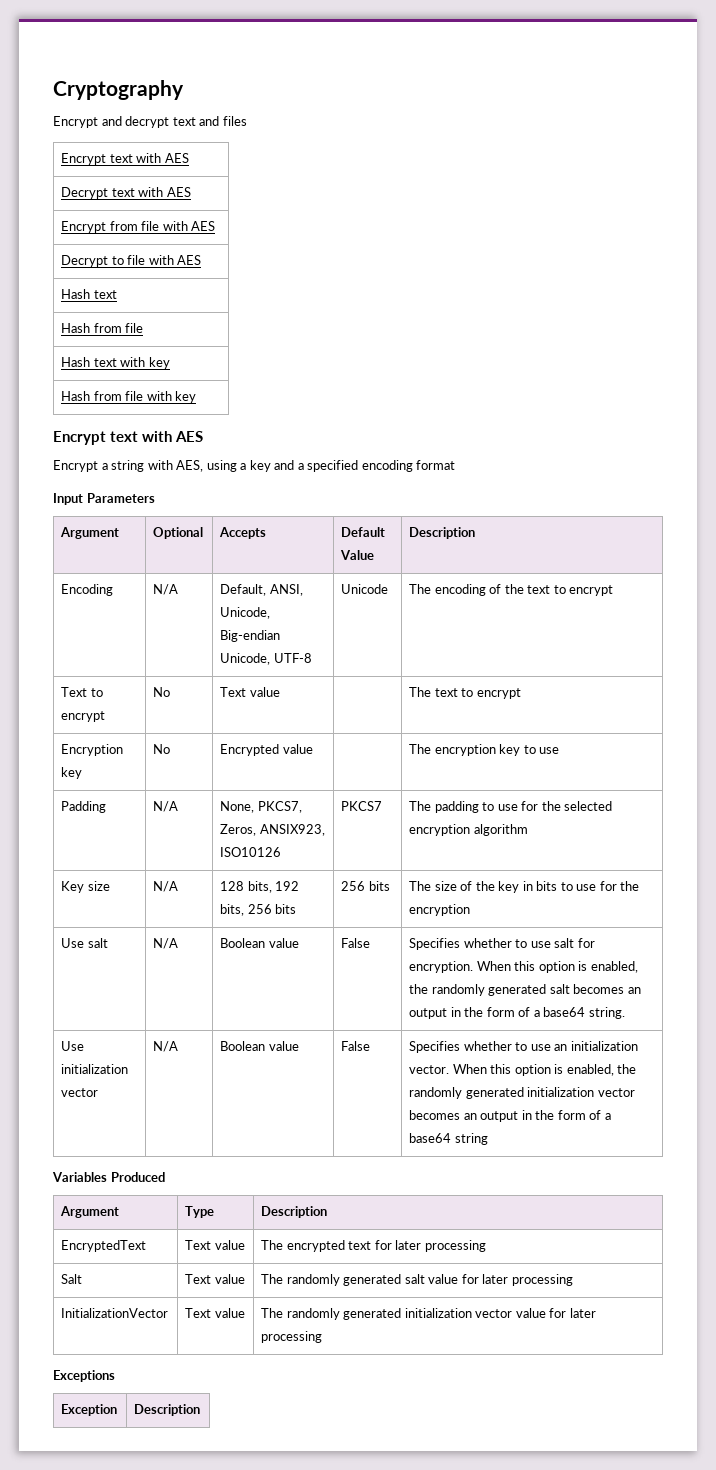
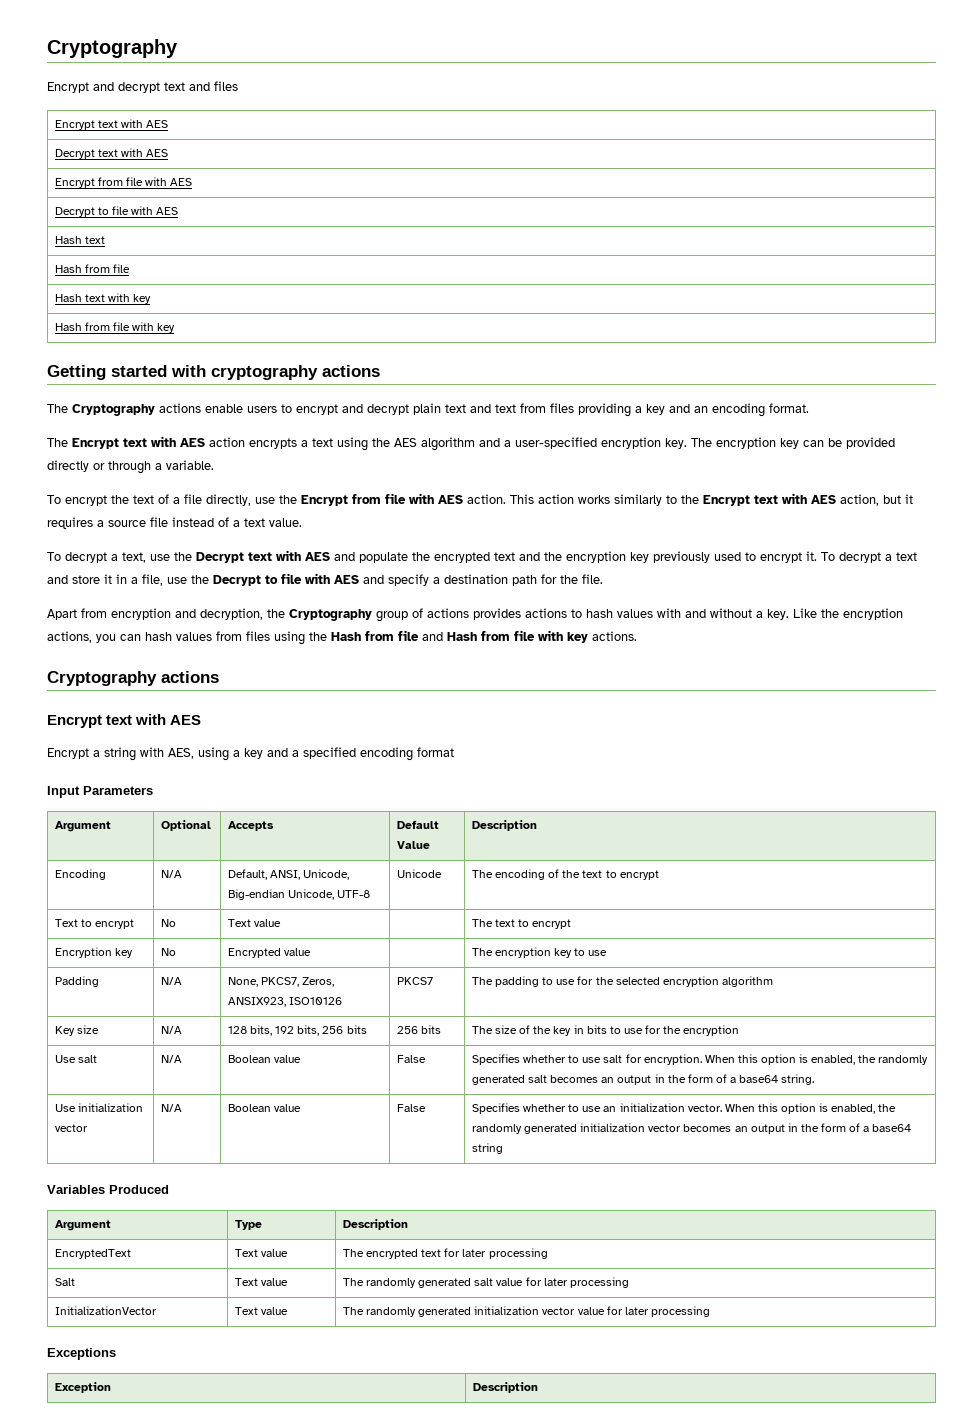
(197, 397) none -> [47,365,380,380] [47,403,809,417] [47,436,895,451] [47,460,214,474] [47,493,913,506] [47,517,302,529] [47,550,917,563] [47,573,603,586] [47,608,903,622] [47,630,637,645] [47,671,219,686] // Getting started with cryptography actions // The Cryptography actions enable users to encrypt and decrypt plain text and text from files providing a key and an encoding format. // The Encrypt text with AES action encrypts a text using the AES algorithm and a user-specified encryption key. The encryption key can be provided directly or through a variable. // To encrypt the text of a file directly, use the Encrypt from file with AES action. This action works similarly to the Encrypt text with AES action, but it requires a source file instead of a text value. // To decrypt a text, use the Decrypt text with AES and populate the encrypted text and the encryption key previously used to encrypt it. To decrypt a text and store it in a file, use the Decrypt to file with AES and specify a destination path for the file. // Apart from encryption and decryption, the Cryptography group of actions provides actions to hash values with and without a key. Like the encryption actions, you can hash values from files using the Hash from file and Hash from file with key actions. // Cryptography actions

